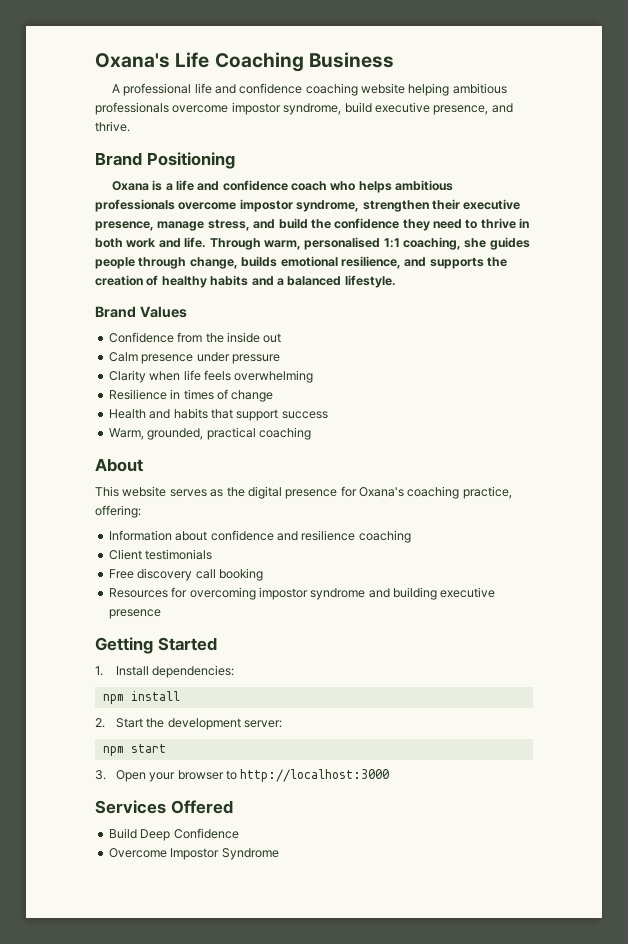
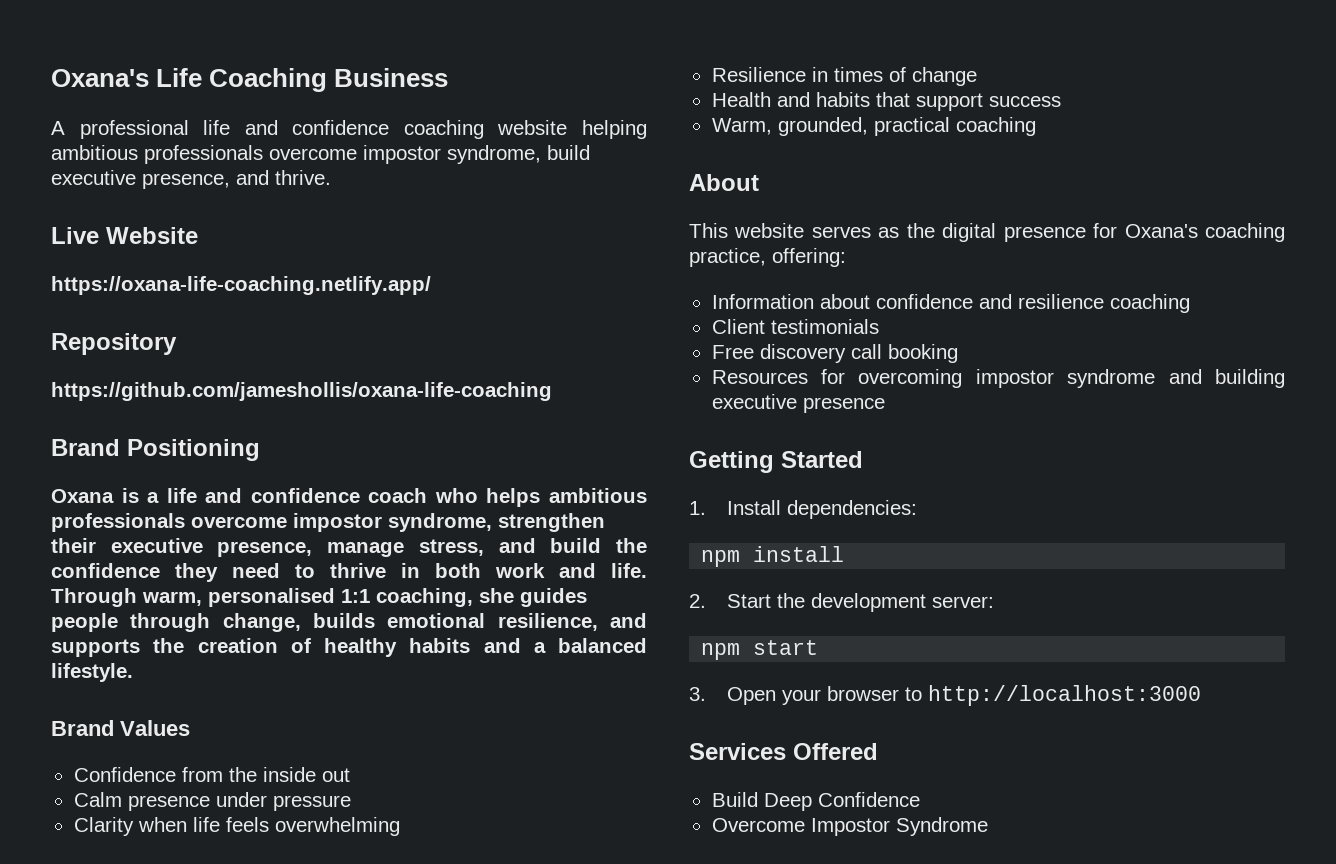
(130, 126) none -> [51,227,198,244] [51,276,431,295] [51,333,177,355] [51,382,552,401] // Live Website // https://oxana-life-coaching.netlify.app/ // Repository // https://github.com/jameshollis/oxana-life-coaching

